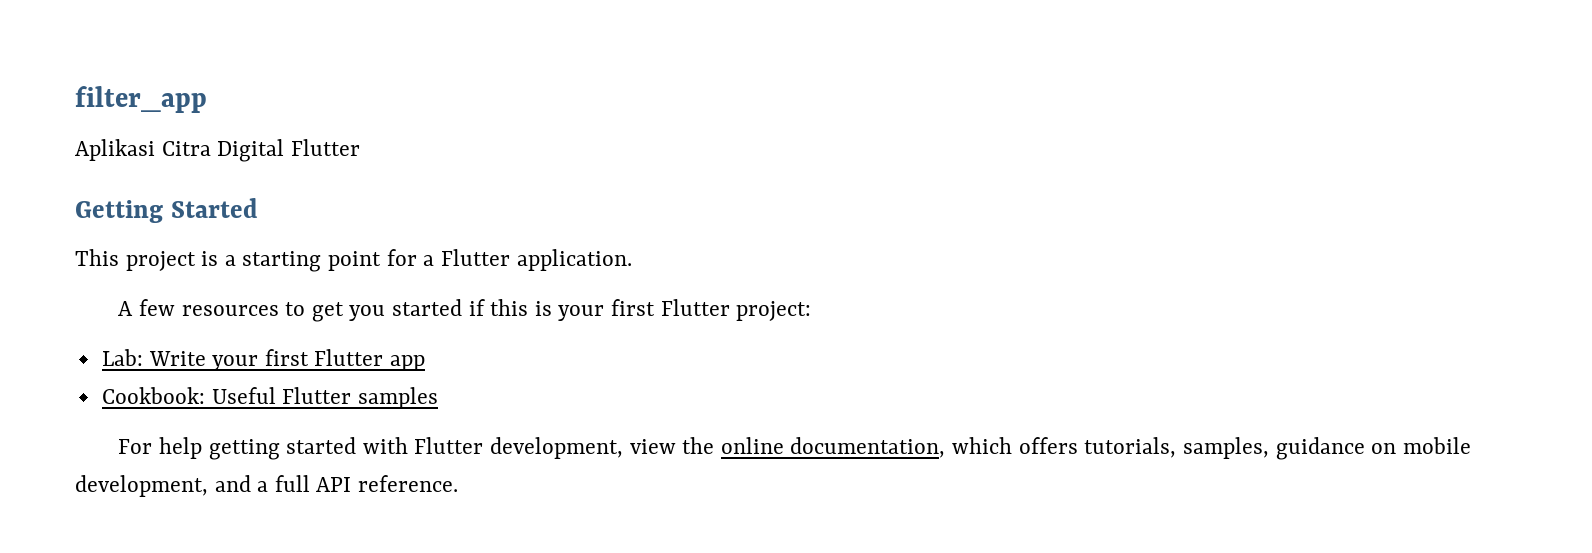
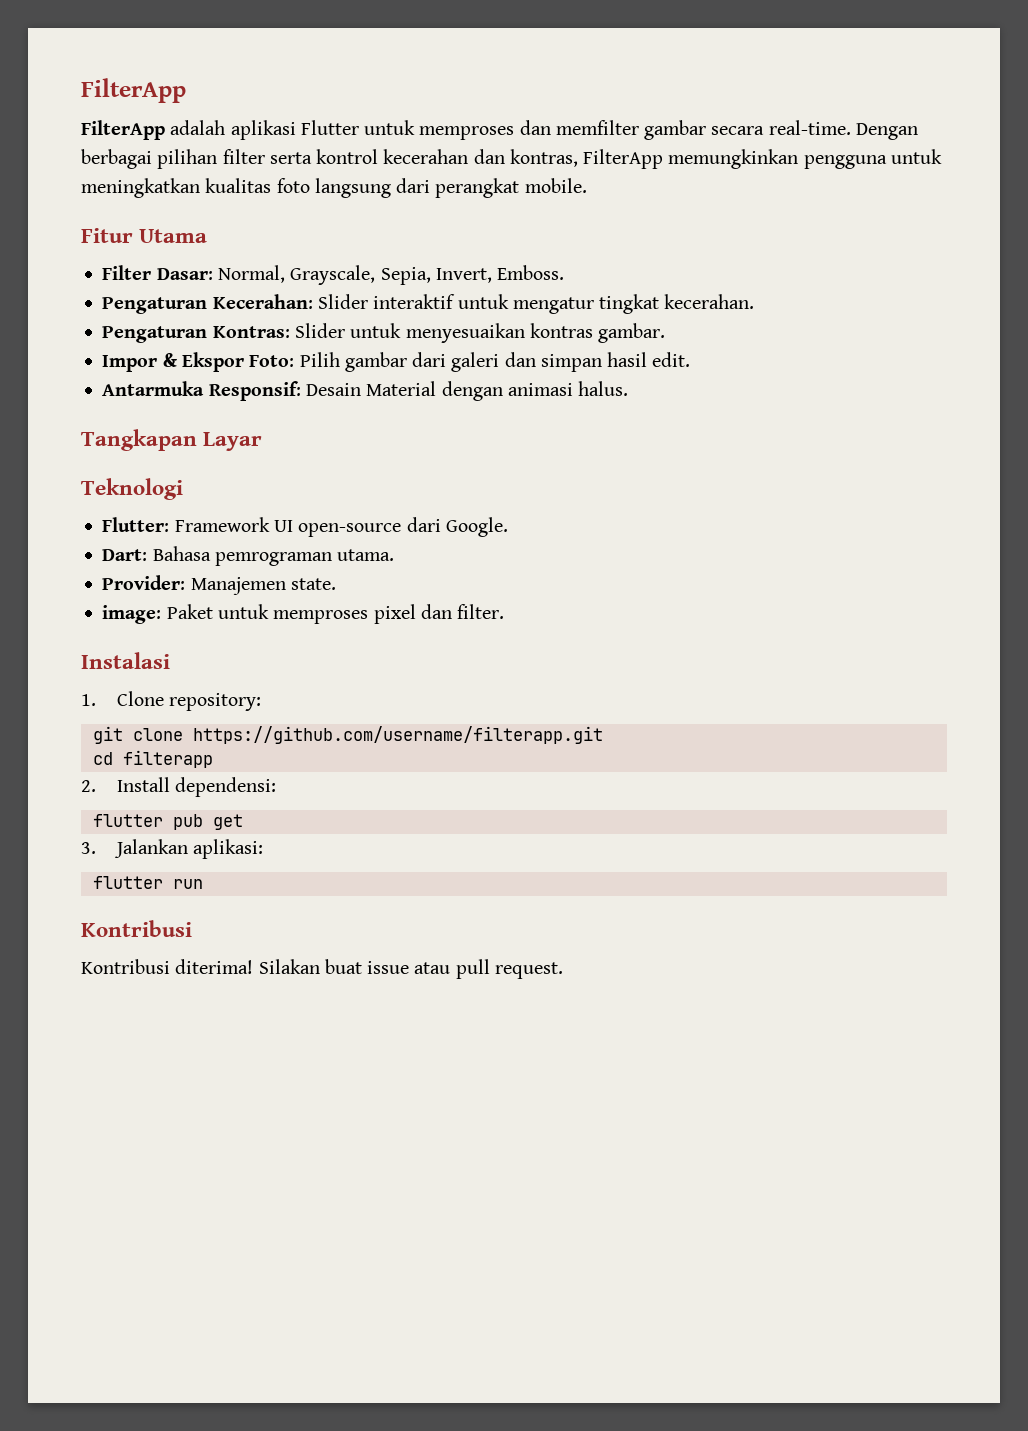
[75,86,207,113] [75,139,360,162] [75,198,258,223] [75,249,632,272] [118,299,812,322] [101,349,426,371] [101,387,438,409] [118,437,1471,460] [75,475,459,497] filter_app // Aplikasi Citra Digital Flutter // Getting Started // This project is a starting point for a Flutter application. // A few resources to get you started if this is your first Flutter project: // Lab: Write your first Flutter app // Cookbook: Useful Flutter samples // For help getting started with Flutter development, view the online documentation, which offers tutorials, samples, guidance on mobile development, and a full API reference. -> [81,78,186,103] [81,120,918,140] [81,149,942,169] [81,178,587,198] [81,228,208,243] [102,265,565,285] [102,294,755,314] [102,323,666,343] [102,352,691,372] [102,381,629,401] [81,429,263,451] [81,478,183,500] [102,517,508,537] [102,546,395,566] [102,575,336,595] [102,604,505,624] [81,652,170,669] [81,691,261,711] [92,726,603,744] [92,750,213,768] [81,777,276,797] [92,814,243,830] [81,839,263,859] [92,876,203,889] [81,920,192,937] [81,959,563,979] FilterApp // FilterApp adalah aplikasi Flutter untuk memproses dan memfilter gambar secara real-time. Dengan berbagai pilihan filter serta kontrol kecerahan dan kontras, FilterApp memungkinkan pengguna untuk meningkatkan kualitas foto langsung dari perangkat mobile. // Fitur Utama // Filter Dasar: Normal, Grayscale, Sepia, Invert, Emboss. // Pengaturan Kecerahan: Slider interaktif untuk mengatur tingkat kecerahan. // Pengaturan Kontras: Slider untuk menyesuaikan kontras gambar. // Impor & Ekspor Foto: Pilih gambar dari galeri dan simpan hasil edit. // Antarmuka Responsif: Desain Material dengan animasi halus. // Tangkapan Layar // Teknologi // Flutter: Framework UI open-source dari Google. // Dart: Bahasa pemrograman utama. // Provider: Manajemen state. // image: Paket untuk memproses pixel dan filter. // Instalasi // 1. Clone repository: // git clone https://github.com/username/filterapp.git // cd filterapp // 2. Install dependensi: // flutter pub get // 3. Jalankan aplikasi: // flutter run // Kontribusi // Kontribusi diterima! Silakan buat issue atau pull request.

